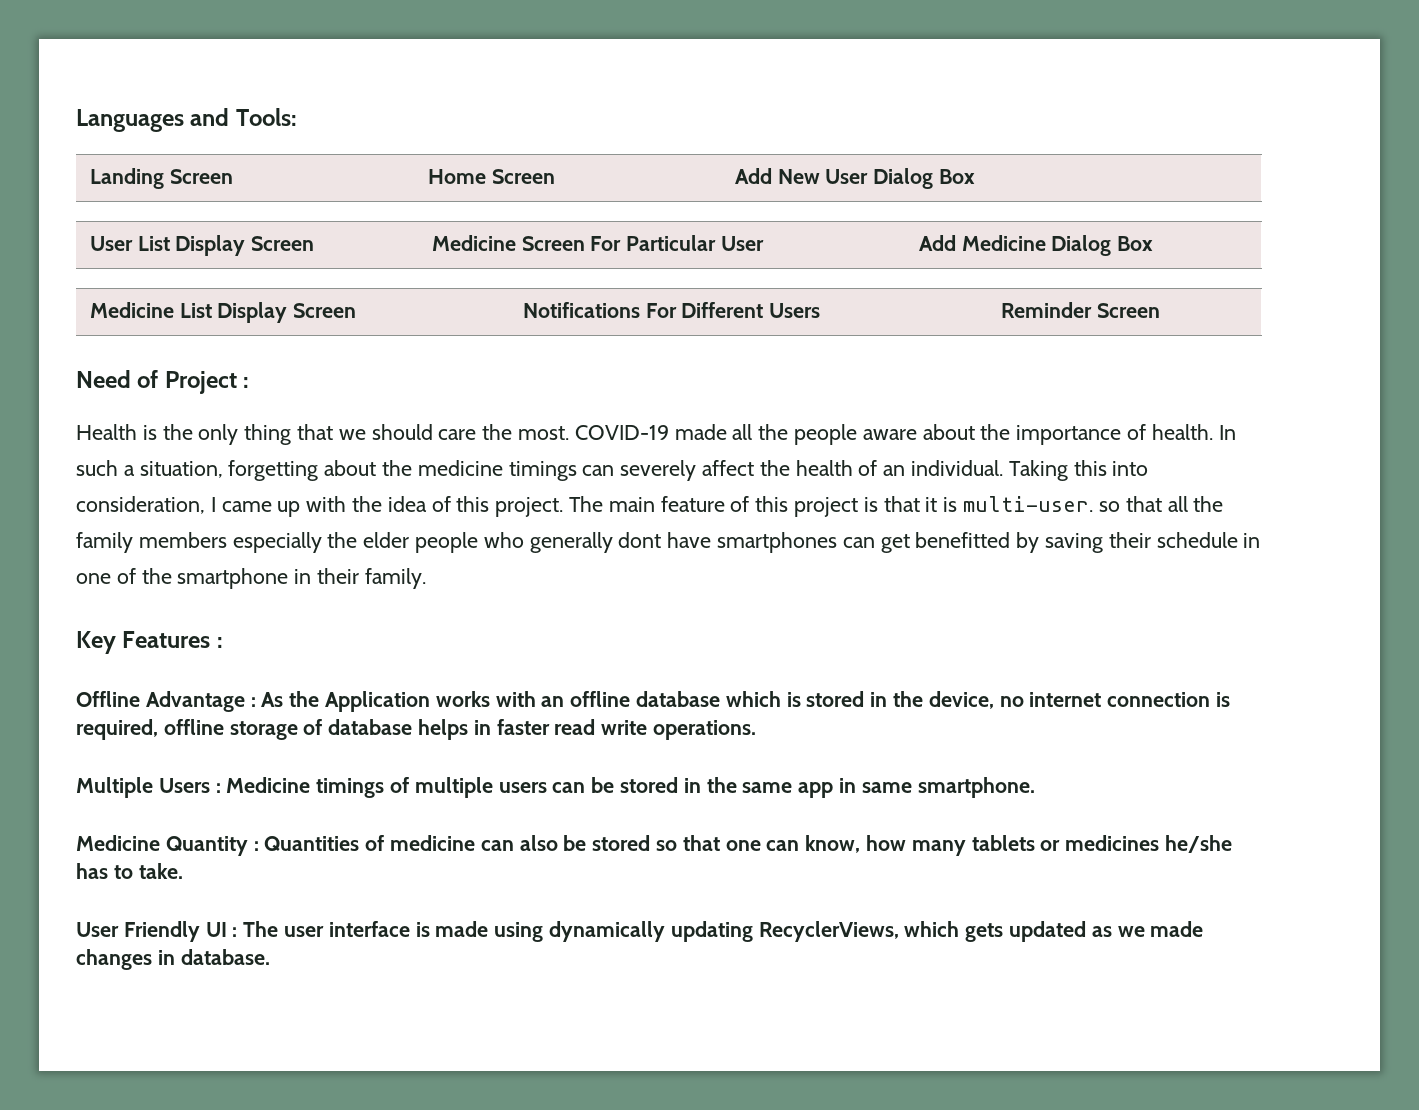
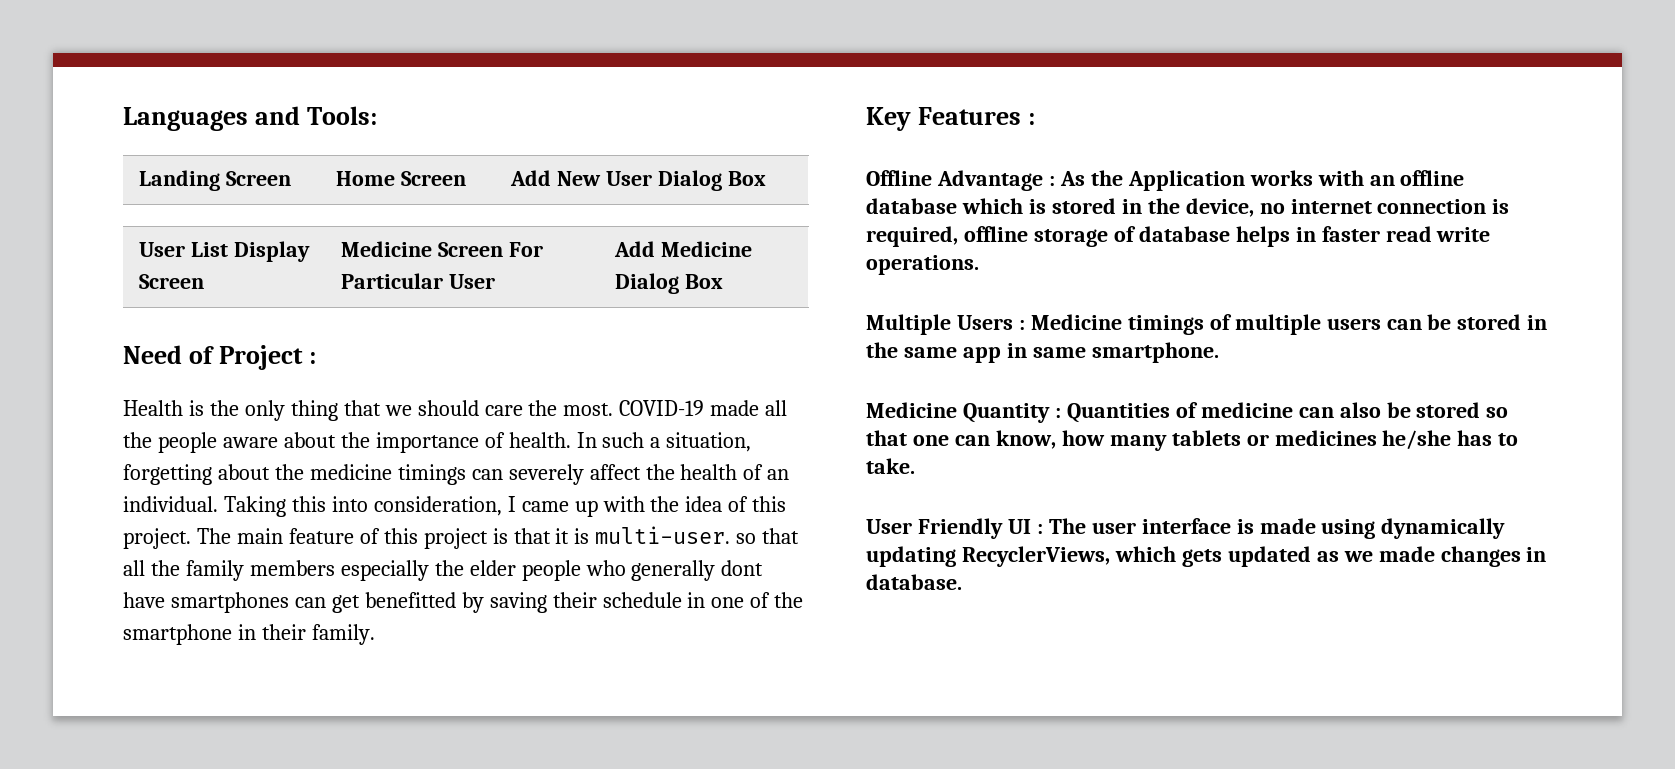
[89,302,357,323] [522,302,821,318] [1000,302,1160,318] // Medicine List Display Screen | Notifications For Different Users | Reminder Screen -> (724, 281) none

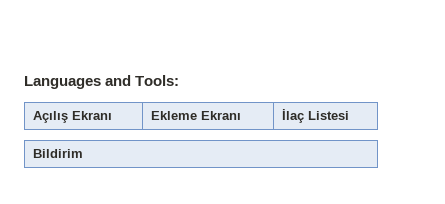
[139,170,292,191] [336,171,467,186] [510,170,766,191] [139,241,310,262] [139,274,205,289] [341,241,543,257] [341,273,496,289] [614,241,753,257] [615,273,724,294] [123,345,316,370] [123,400,788,421] [123,432,752,453] [123,464,790,485] [123,496,787,517] [123,526,800,549] [123,560,764,581] [123,592,804,613] [123,624,375,645] [866,107,1035,131] [866,170,1465,191] [866,198,1510,217] [866,226,1491,247] [866,255,979,275] [866,314,1548,335] [866,342,1219,363] [866,402,1509,423] [866,430,1519,451] [866,458,915,474] [866,518,1506,539] [866,546,1547,567] [866,574,962,590] Landing Screen | Home Screen | Add New User Dialog Box // User List Display Screen | Medicine Screen For Particular User | Add Medicine Dialog Box // Need of Project : // Health is the only thing that we should care the most. COVID-19 made all the people aware about the importance of health. In such a situation, forgetting about the medicine timings can severely affect the health of an individual. Taking this into consideration, I came up with the idea of this project. The main feature of this project is that it is multi-user. so that all the family members especially the elder people who generally dont have smartphones can get benefitted by saving their schedule in one of the smartphone in their family. // Key Features : // Offline Advantage : As the Application works with an offline database which is stored in the device, no internet connection is required, offline storage of database helps in faster read write operations. // Multiple Users : Medicine timings of multiple users can be stored in the same app in same smartphone. // Medicine Quantity : Quantities of medicine can also be stored so that one can know, how many tablets or medicines he/she has to take. // User Friendly UI : The user interface is made using dynamically updating RecyclerViews, which gets updated as we made changes in database. -> [33,111,113,123] [151,111,242,120] [282,108,350,123] [33,149,84,158] Açılış Ekranı | Ekleme Ekranı | İlaç Listesi // Bildirim

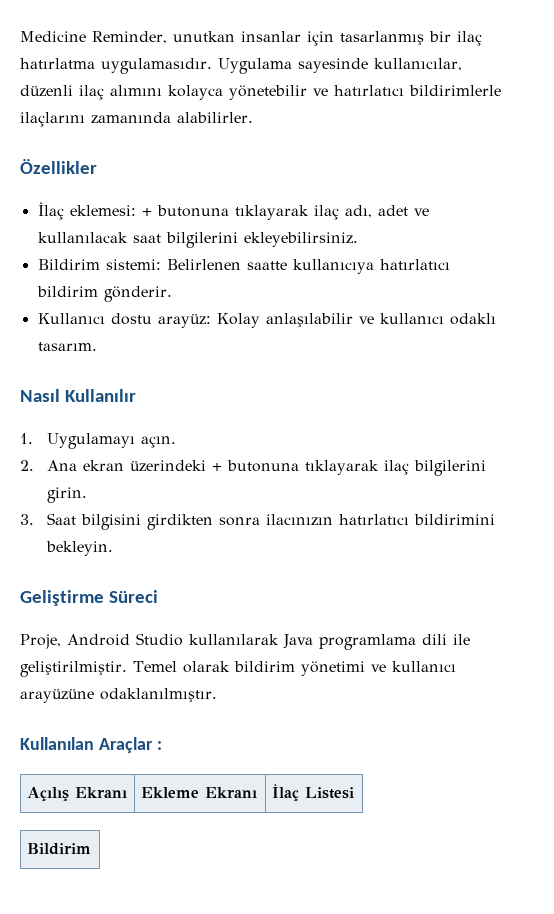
[24,75,180,89] Languages and Tools: -> [20,31,482,46] [20,58,462,74] [20,85,501,100] [20,112,253,127] [20,159,97,174] [37,202,429,220] [37,232,358,248] [37,259,450,274] [36,286,172,302] [37,313,496,328] [37,342,97,351] [20,389,136,402] [20,433,177,449] [20,460,487,476] [47,487,88,503] [20,513,496,530] [46,541,114,556] [20,590,158,606] [20,633,470,650] [20,661,456,677] [20,688,217,703] [20,737,162,753] Medicine Reminder, unutkan insanlar için tasarlanmış bir ilaç hatırlatma uygulamasıdır. Uygulama sayesinde kullanıcılar, düzenli ilaç alımını kolayca yönetebilir ve hatırlatıcı bildirimlerle ilaçlarını zamanında alabilirler. // Özellikler // İlaç eklemesi: + butonuna tıklayarak ilaç adı, adet ve kullanılacak saat bilgilerini ekleyebilirsiniz. // Bildirim sistemi: Belirlenen saatte kullanıcıya hatırlatıcı bildirim gönderir. // Kullanıcı dostu arayüz: Kolay anlaşılabilir ve kullanıcı odaklı tasarım. // Nasıl Kullanılır // 1. Uygulamayı açın. // 2. Ana ekran üzerindeki + butonuna tıklayarak ilaç bilgilerini girin. // 3. Saat bilgisini girdikten sonra ilacınızın hatırlatıcı bildirimini bekleyin. // Geliştirme Süreci // Proje, Android Studio kullanılarak Java programlama dili ile geliştirilmiştir. Temel olarak bildirim yönetimi ve kullanıcı arayüzüne odaklanılmıştır. // Kullanılan Araçlar :

